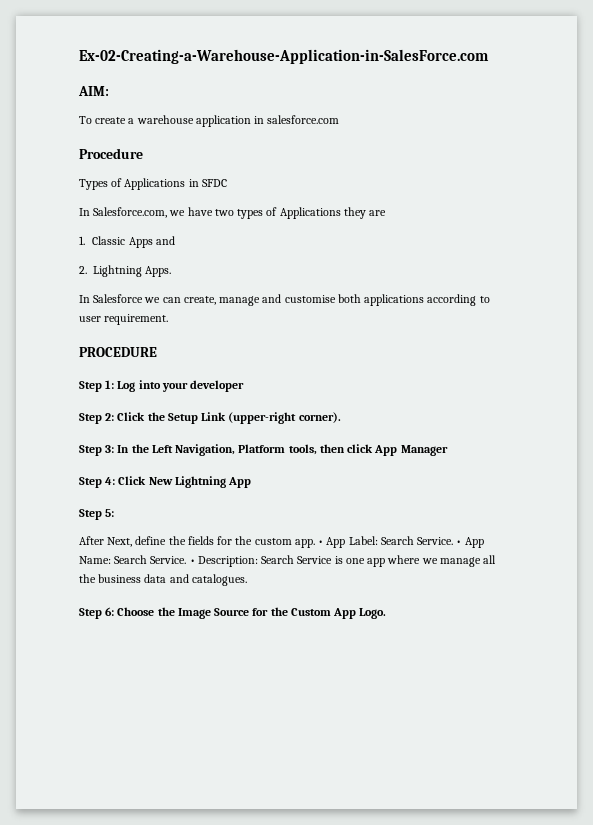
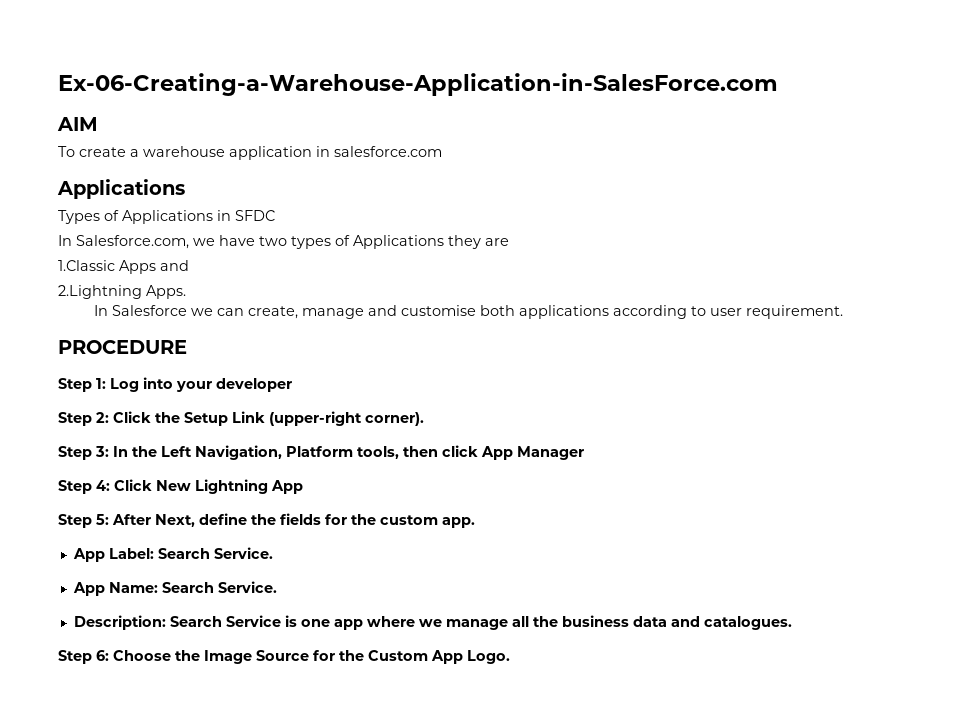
[79,49,489,64] [78,86,109,96] Ex-02-Creating-a-Warehouse-Application-in-SalesForce.com // AIM: -> [58,73,778,96] [57,117,98,131] Ex-06-Creating-a-Warehouse-Application-in-SalesForce.com // AIM
[79,148,143,159] Procedure -> [57,179,185,199] Applications
[79,236,126,245] 1. Classic -> [58,260,115,271] 1.Classic
[79,265,142,277] 2. Lightning -> [58,285,142,299] 2.Lightning
(115, 513) // -> (109, 519) none
[318,540,324,545] • -> (475, 522) //
[456,540,462,545] • -> (273, 553) //
[189,559,195,564] • -> (277, 587) //

